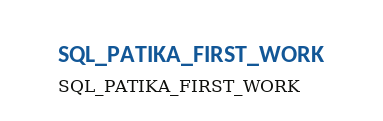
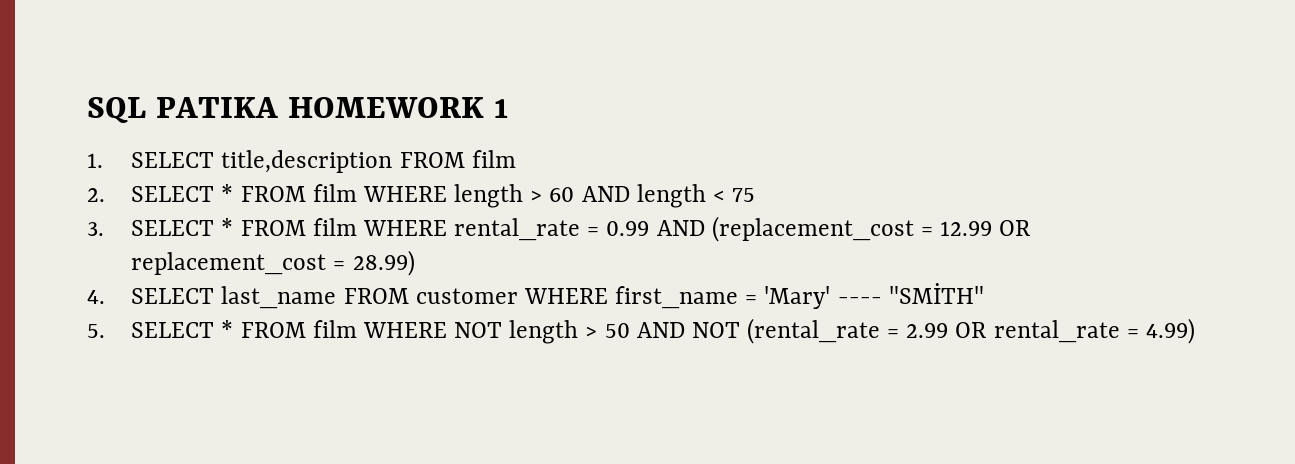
[58,46,325,66] [58,80,300,96] SQL_PATIKA_FIRST_WORK // SQL_PATIKA_FIRST_WORK -> [87,97,508,123] [87,150,516,173] [87,184,755,208] [87,216,1031,242] [131,250,415,276] [87,283,984,309] [87,318,1195,344] SQL PATIKA HOMEWORK 1 // 1. SELECT title,description FROM film // 2. SELECT * FROM film WHERE length > 60 AND length < 75 // 3. SELECT * FROM film WHERE rental_rate = 0.99 AND (replacement_cost = 12.99 OR replacement_cost = 28.99) // 4. SELECT last_name FROM customer WHERE first_name = 'Mary' ---- "SMİTH" // 5. SELECT * FROM film WHERE NOT length > 50 AND NOT (rental_rate = 2.99 OR rental_rate = 4.99)

